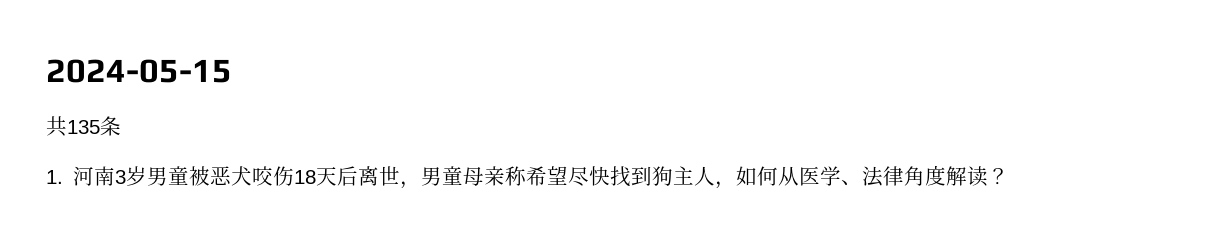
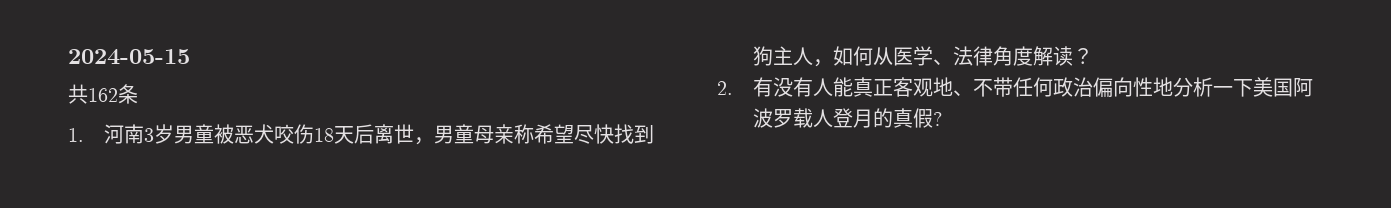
[67,120,100,134] 135 -> [88,88,118,102] 162
(1010, 176) none -> [717,77,1314,98] [753,108,943,128] // 2.有没有人能真正客观地、不带任何政治偏向性地分析一下美国阿波罗载人登月的真假?

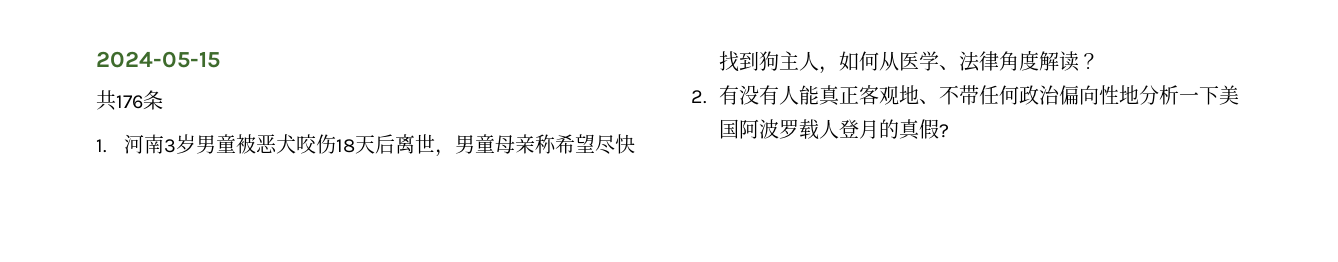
[88,88,118,102] 162 -> [116,95,143,109] 176

